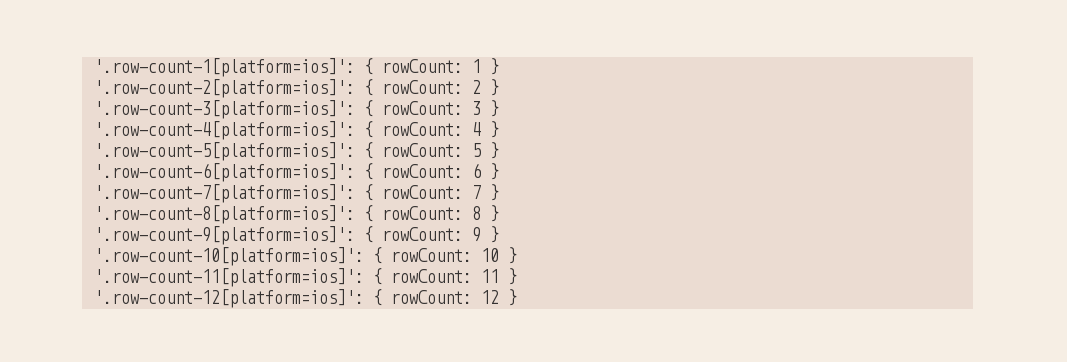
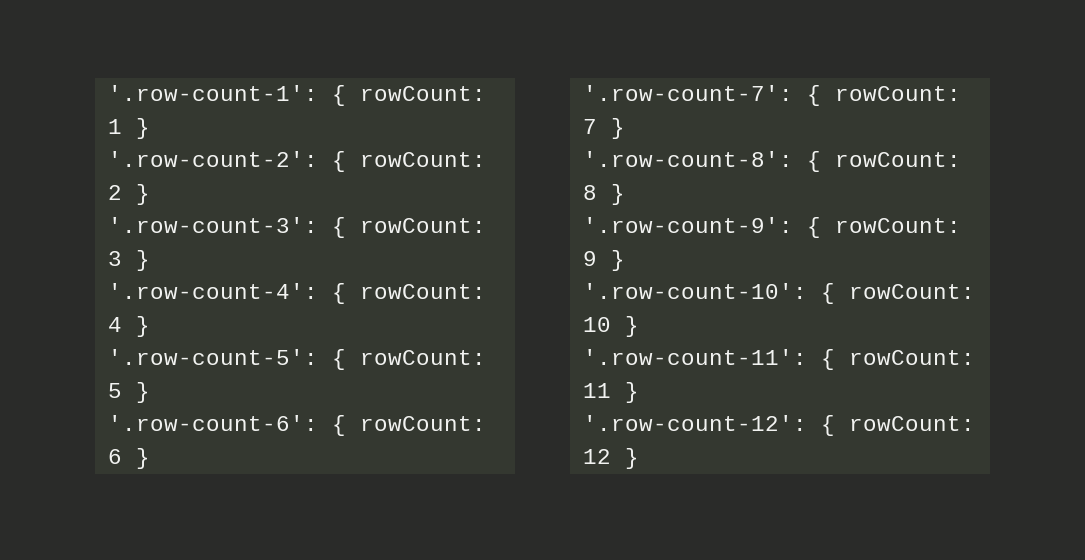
[94,58,355,77] '.row-count-1[platform=ios]': -> [107,85,318,101] '.row-count-1':
[94,79,355,98] '.row-count-2[platform=ios]': -> [107,151,318,167] '.row-count-2':
[94,100,355,119] '.row-count-3[platform=ios]': -> [107,217,318,233] '.row-count-3':
[94,121,355,140] '.row-count-4[platform=ios]': -> [107,283,318,299] '.row-count-4':
[94,142,355,161] '.row-count-5[platform=ios]': -> [107,349,318,365] '.row-count-5':
[94,163,355,182] '.row-count-6[platform=ios]': -> [107,415,318,431] '.row-count-6':
[94,184,355,203] '.row-count-7[platform=ios]': -> [582,85,793,101] '.row-count-7':
[94,205,355,224] '.row-count-8[platform=ios]': -> [582,151,793,167] '.row-count-8':
[94,226,355,245] '.row-count-9[platform=ios]': -> [582,217,793,233] '.row-count-9':
[94,247,364,266] '.row-count-10[platform=ios]': -> [582,283,807,299] '.row-count-10':
[94,268,364,287] '.row-count-11[platform=ios]': -> [582,349,807,365] '.row-count-11':
[94,289,364,308] '.row-count-12[platform=ios]': -> [582,415,807,431] '.row-count-12':

